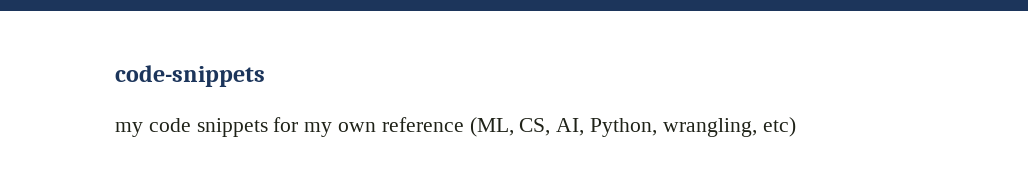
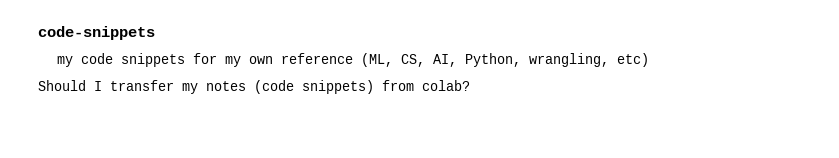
(796, 127) none -> [38,80,470,94] // Should I transfer my notes (code snippets) from colab?

